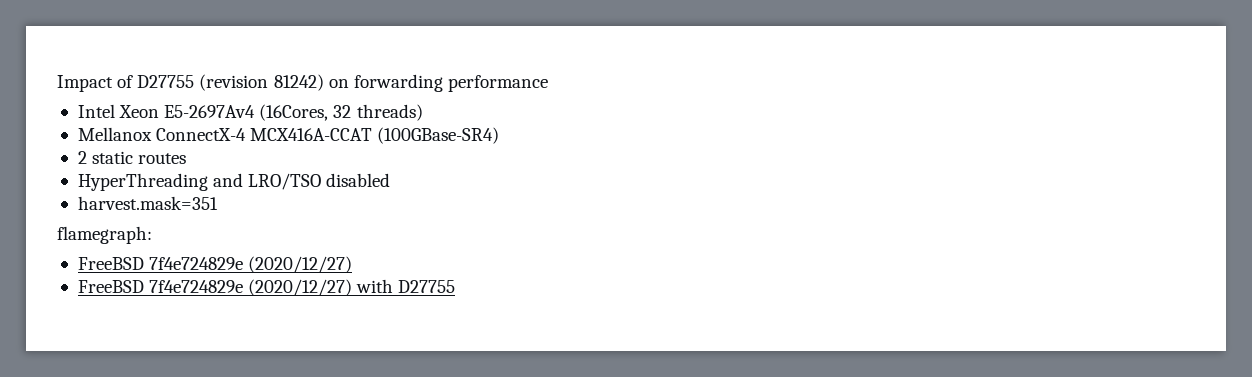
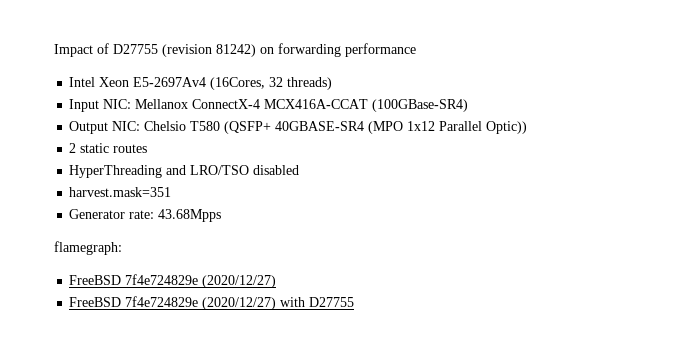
(423, 112) none -> [69,99,132,112] Input NIC:
(500, 135) none -> [69,121,528,134] // Output NIC: Chelsio T580 (QSFP+ 40GBASE-SR4 (MPO 1x12 Parallel Optic))
(218, 203) none -> [69,209,222,222] // Generator rate: 43.68Mpps

